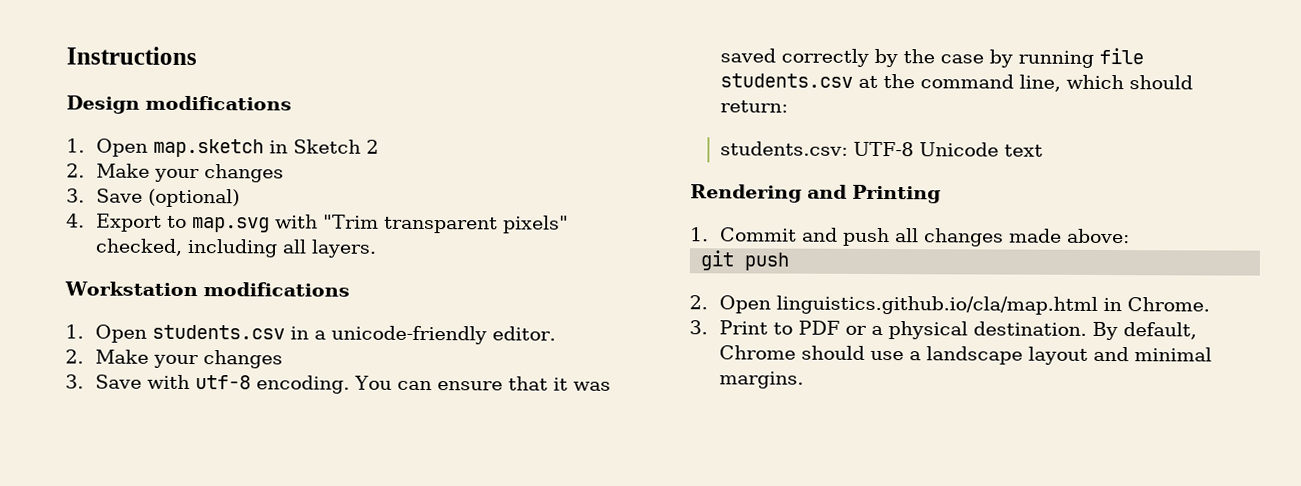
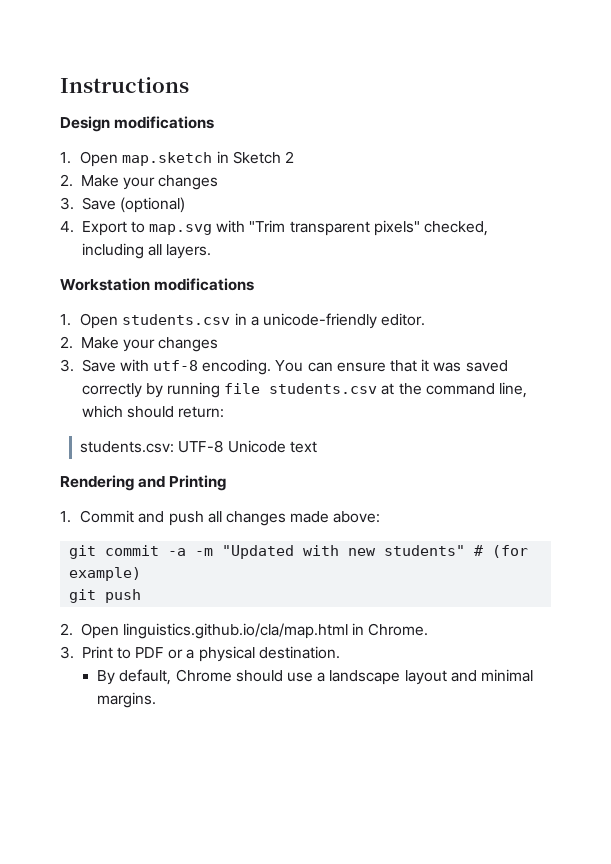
[902,49,1013,68] the case by -> (163, 390) none
(1130, 236) none -> [69,545,529,559] [69,567,142,581] // git commit -a -m "Updated with new students" # (for example)
(1087, 328) none -> (340, 652) //

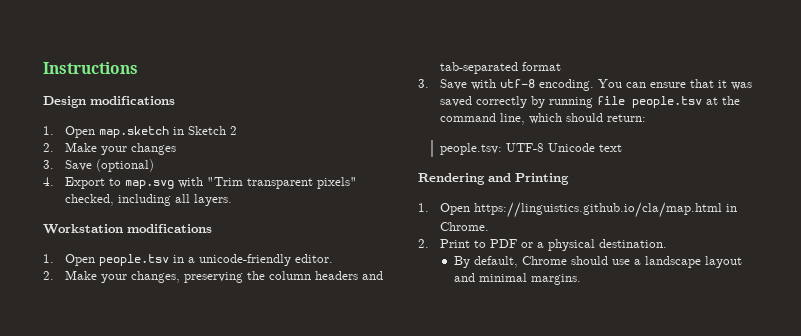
[122,314,231,325] students.csv -> [98,254,169,266] people.tsv
[158,337,219,352] changes -> [130,271,383,283] [439,62,561,74] changes, preserving the column headers and tab-separated format
[269,383,378,394] students.csv -> [631,96,702,108] people.tsv
[80,441,175,453] students.csv: -> [439,143,502,155] people.tsv:
[80,510,381,526] [69,545,529,559] [69,567,142,581] [69,589,142,603] [60,623,348,639] Commit and push all changes made above: // git commit -a -m "Updated with new students" # (for example) // git push // 2. Open linguistics.github.io/cla/map.html -> [439,202,722,218] Open https://linguistics.github.io/cla/map.html
[60,646,74,659] 3. -> [418,239,429,248] 2.

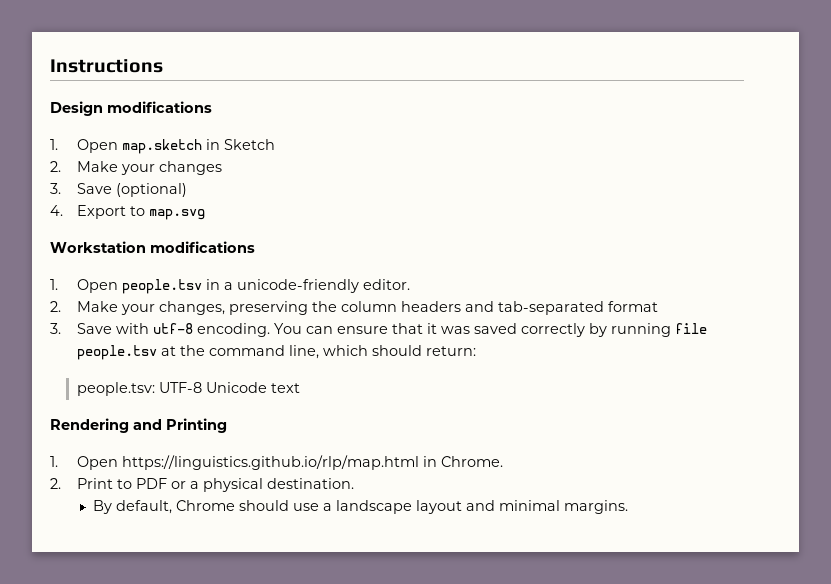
[229,126,237,135] 2 -> (275, 144) none
[177,177,357,189] [64,194,232,206] with "Trim transparent pixels" checked, including all layers. -> (205, 214) none
[473,202,722,218] https://linguistics.github.io/cla/map.html -> [121,455,419,470] https://linguistics.github.io/rlp/map.html

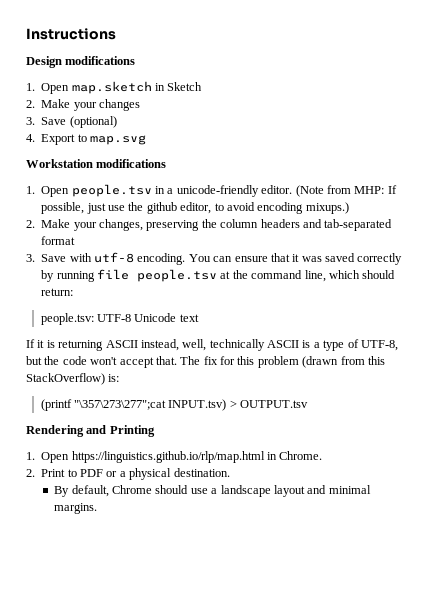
(410, 284) none -> [295,185,397,197] [41,202,349,214] (Note from MHP: If possible, just use the github editor, to avoid encoding mixups.)
(300, 388) none -> [26,339,398,351] [26,356,385,368] [26,373,120,385] [40,399,309,411] // If it is returning ASCII instead, well, technically ASCII is a type of UTF-8, but the code won't accept that. The fix for this problem (drawn from this StackOverflow) is: // (printf "\357\273\277";cat INPUT.tsv) > OUTPUT.tsv

